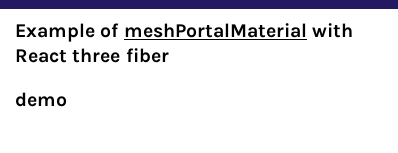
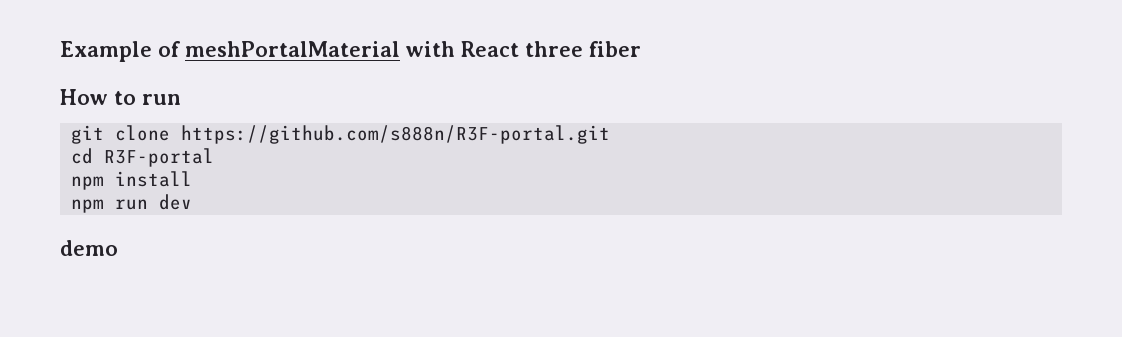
(169, 55) none -> [60,89,181,105] [71,125,611,144] [71,148,215,167] [71,171,193,190] [71,194,193,213] // How to run // git clone https://github.com/s888n/R3F-portal.git // cd R3F-portal // npm install // npm run dev

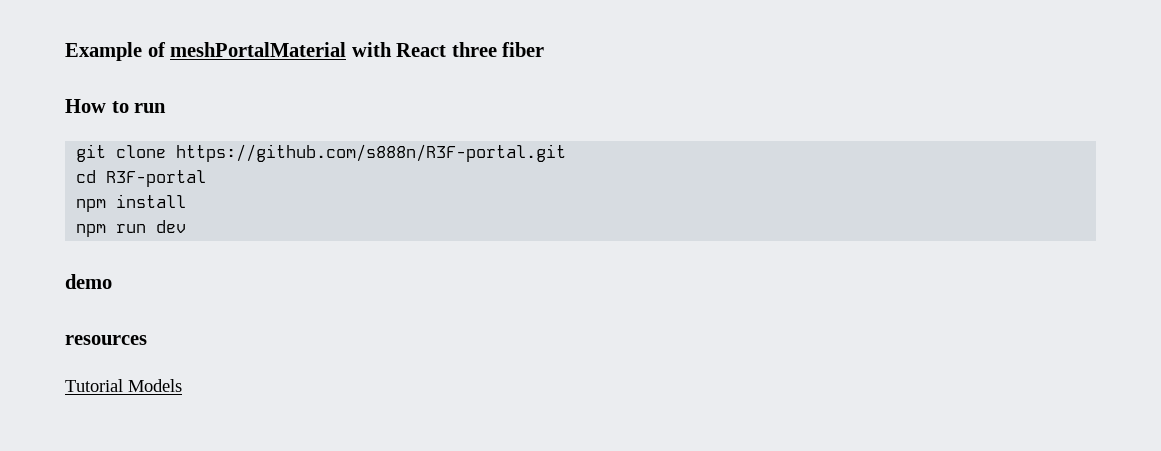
(118, 248) none -> [65,335,147,345] [65,379,182,392] // resources // Tutorial Models

